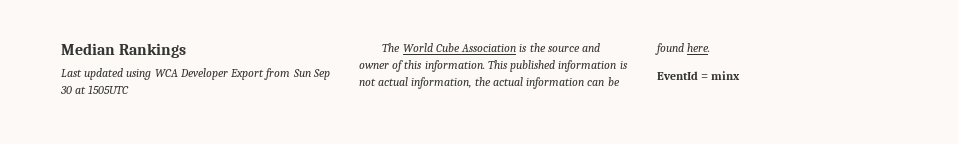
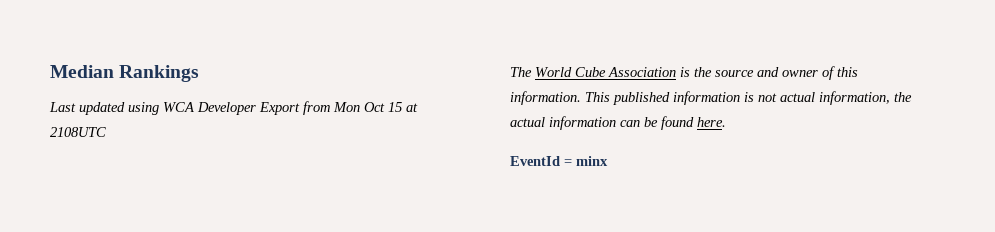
[292,69,330,80] [60,85,130,94] Sun Sep 30 at 1505UTC -> [333,102,418,112] [50,127,106,137] Mon Oct 15 at 2108UTC

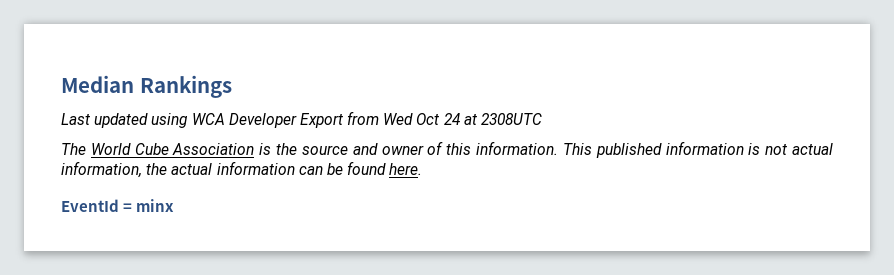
[333,102,418,112] [50,127,106,137] Mon Oct 15 at 2108UTC -> [383,113,543,125] Wed Oct 24 at 2308UTC

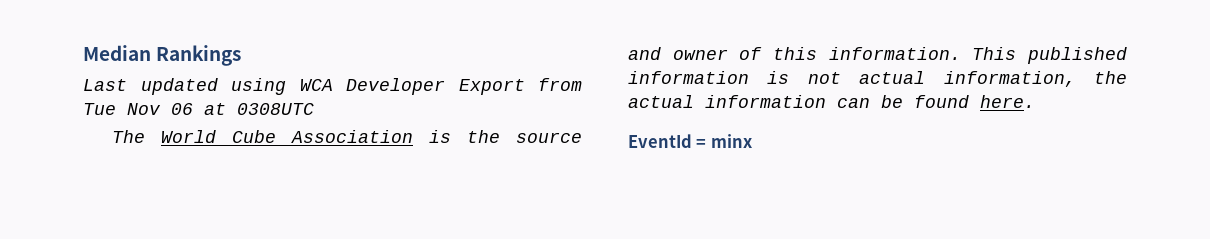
[383,113,543,125] Wed Oct 24 at 2308UTC -> [83,103,314,115] Tue Nov 06 at 0308UTC

